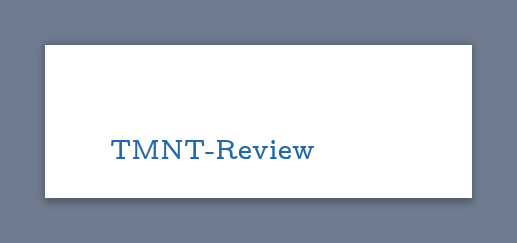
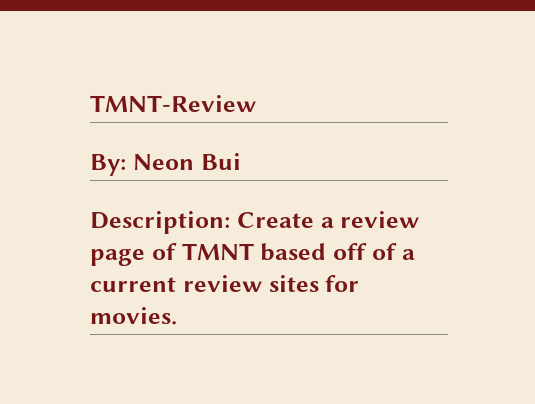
(315, 149) none -> [90,153,241,176] [90,211,420,234] [90,243,415,266] [90,275,360,292] [90,307,177,325] // By: Neon Bui // Description: Create a review page of TMNT based off of a current review sites for movies.

